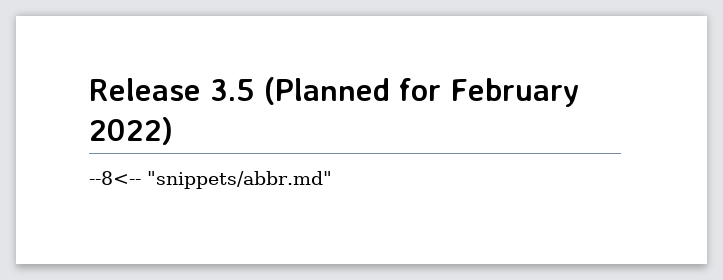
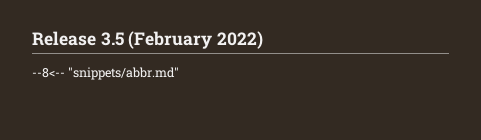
[264,77,579,107] (Planned for February -> [128,31,213,49] (February

